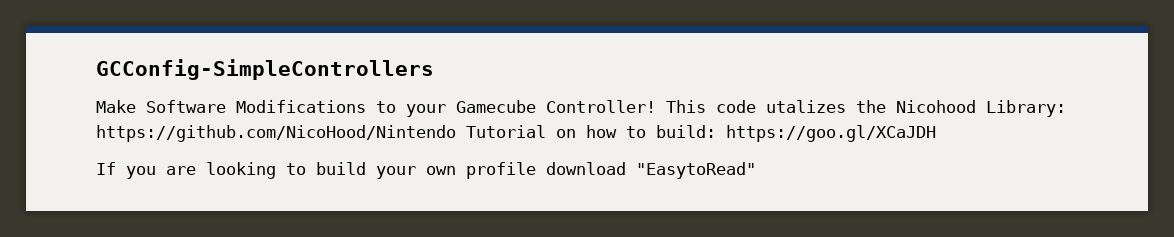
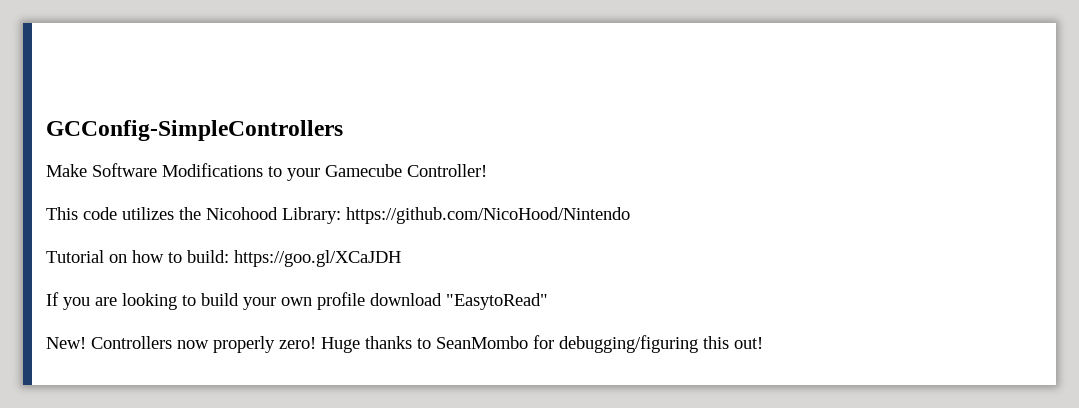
(656, 106) none -> (487, 170) //
[766,100,846,113] utalizes -> [122,207,174,220] utilizes
(456, 133) none -> (630, 215) //
(756, 170) none -> [46,335,763,353] // New! Controllers now properly zero! Huge thanks to SeanMombo for debugging/figuring this out!

